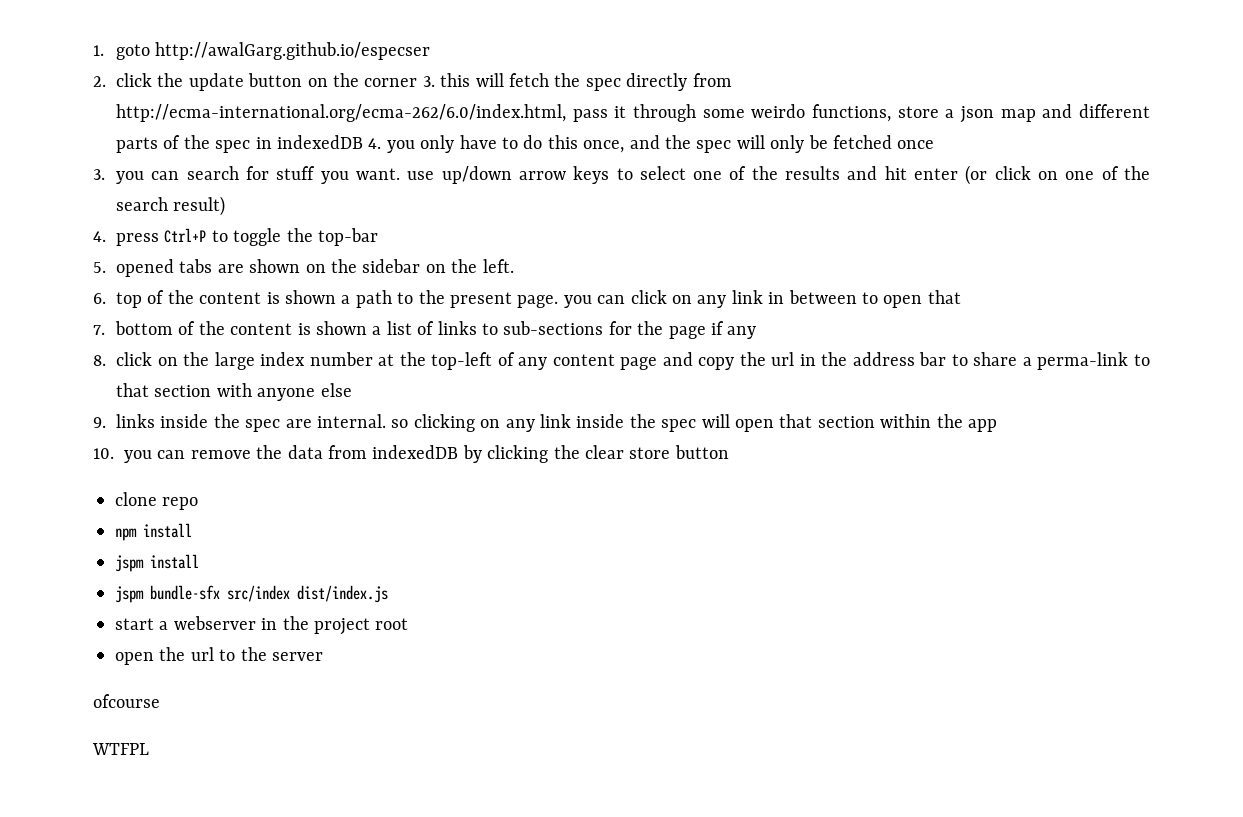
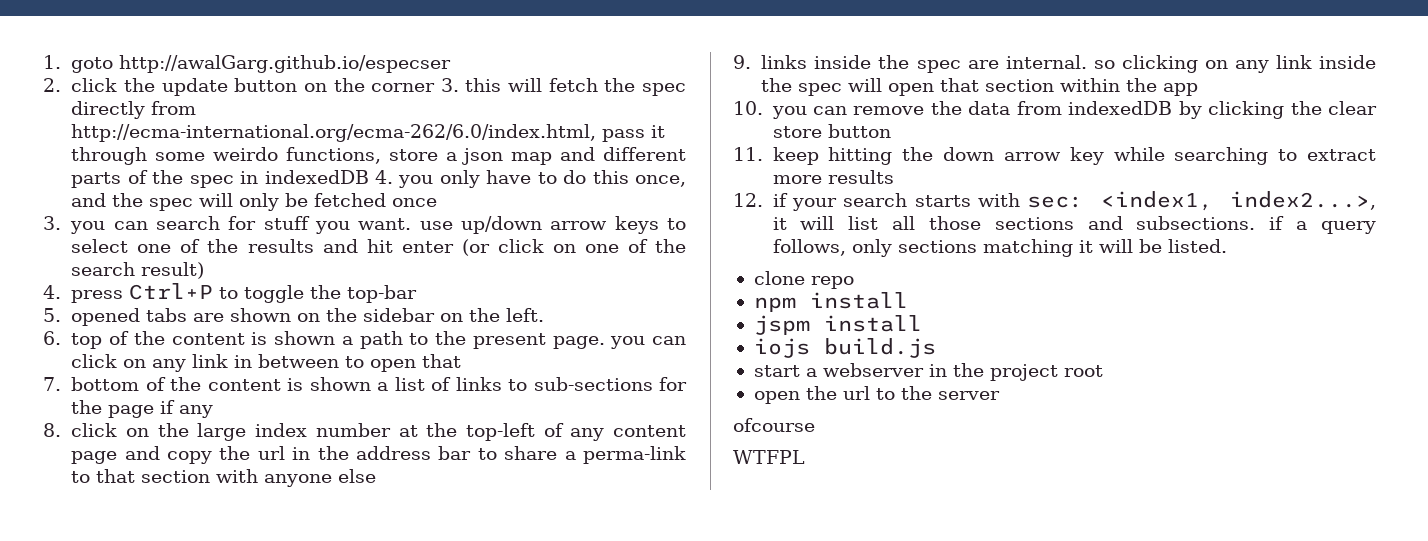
(729, 452) none -> [733,147,1376,165] [772,170,894,184] [733,191,1376,211] [772,216,1376,234] [772,239,1227,257] // 11. keep hitting the down arrow key while searching to extract more results // 12. if your search starts with sec: <index1, index2...>, it will list all those sections and subsections. if a query follows, only sections matching it will be listed.
[115,585,388,603] jspm bundle-sfx src/index dist/index.js -> [753,338,936,358] iojs build.js

